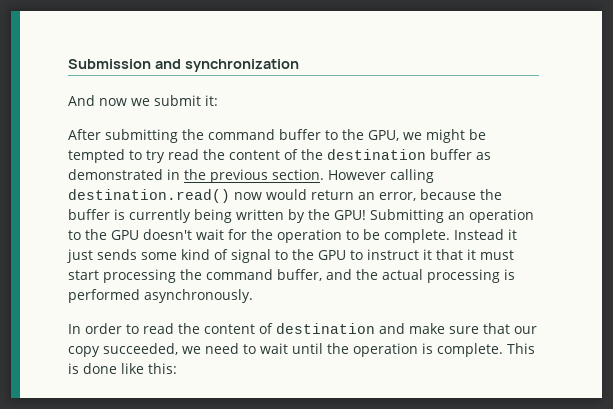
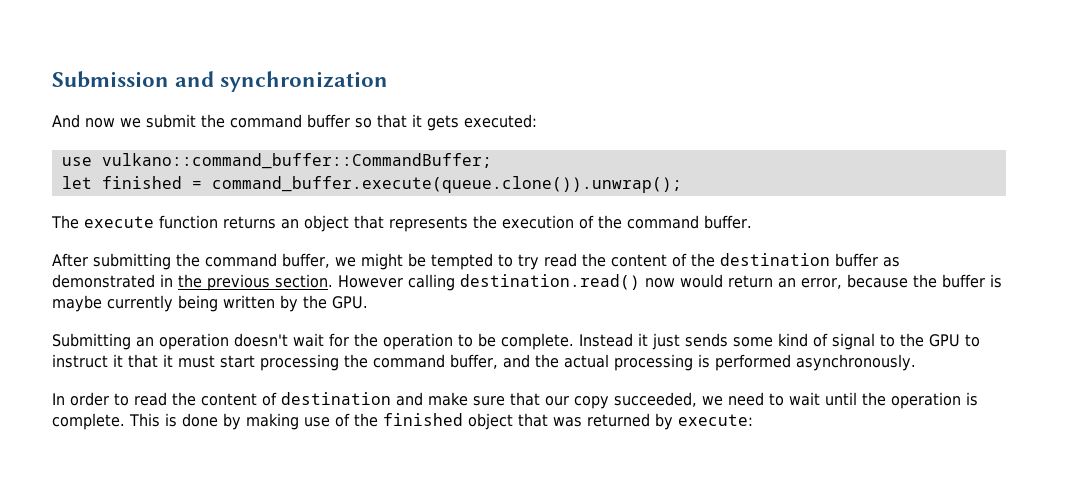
[205,95,218,106] it: -> [201,114,537,131] [61,153,492,169] [61,176,682,193] [51,215,752,232] the command buffer so that it gets executed: // use vulkano::command_buffer::CommandBuffer; // let finished = command_buffer.execute(queue.clone()).unwrap(); // The execute function returns an object that represents the execution of the command buffer.
[279,129,399,141] buffer to the GPU, -> [282,253,330,268] buffer,
(125, 214) none -> [52,295,102,312] maybe
[334,210,366,220] GPU! -> [332,296,368,309] GPU. //
[68,229,139,240] to the GPU -> (229, 341) none
[121,363,177,374] like this: -> [223,413,753,430] by making use of the finished object that was returned by execute:

